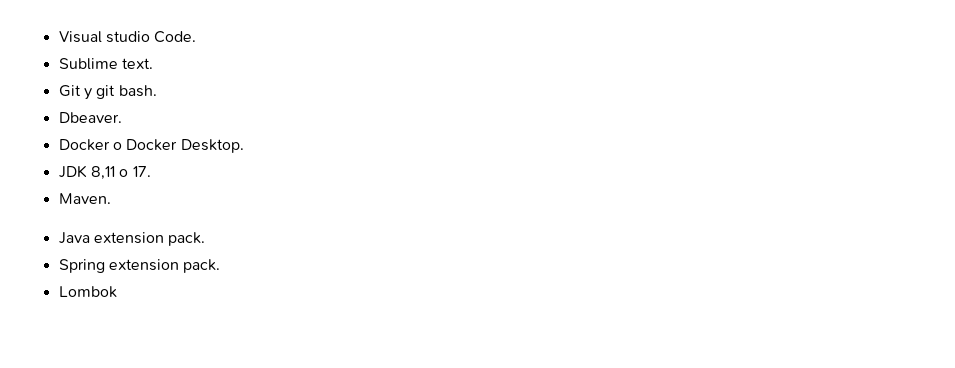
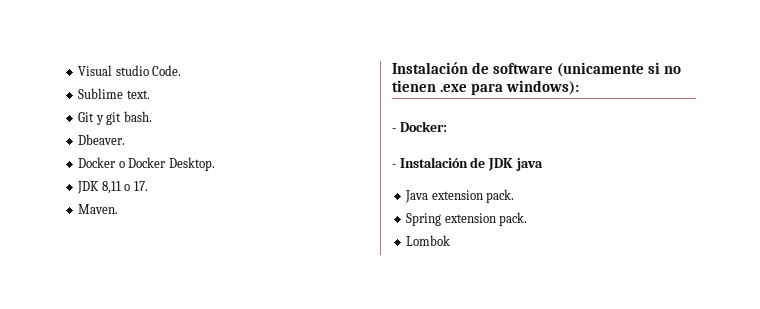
(111, 198) none -> [392,62,681,77] [392,80,579,95] [392,121,447,132] [392,157,543,171] // Instalación de software (unicamente si no tienen .exe para windows): // - Docker: // - Instalación de JDK java

